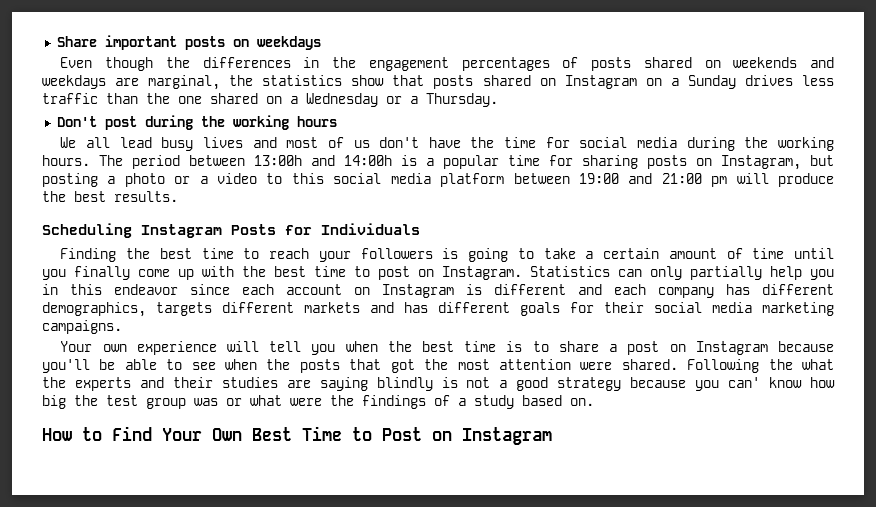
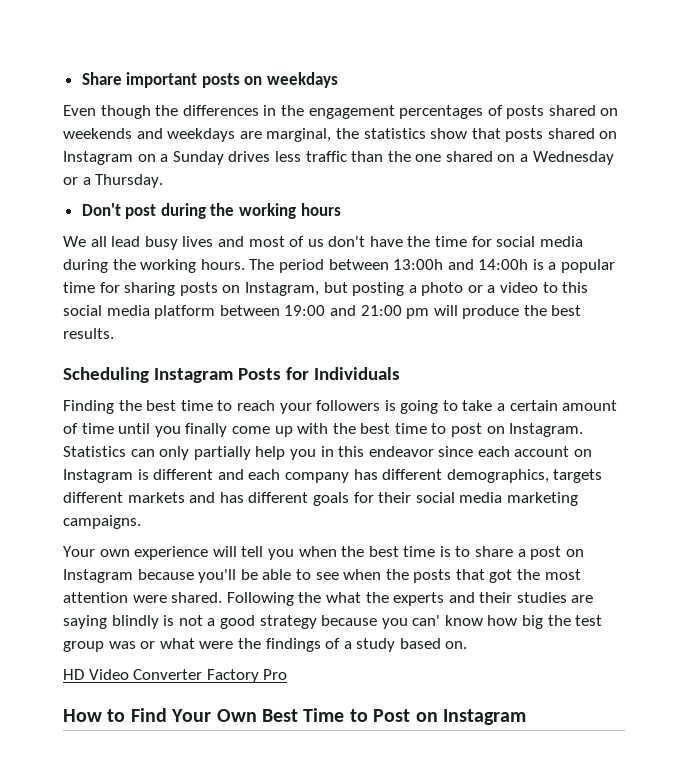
(594, 402) none -> [63,669,288,683] // HD Video Converter Factory Pro

